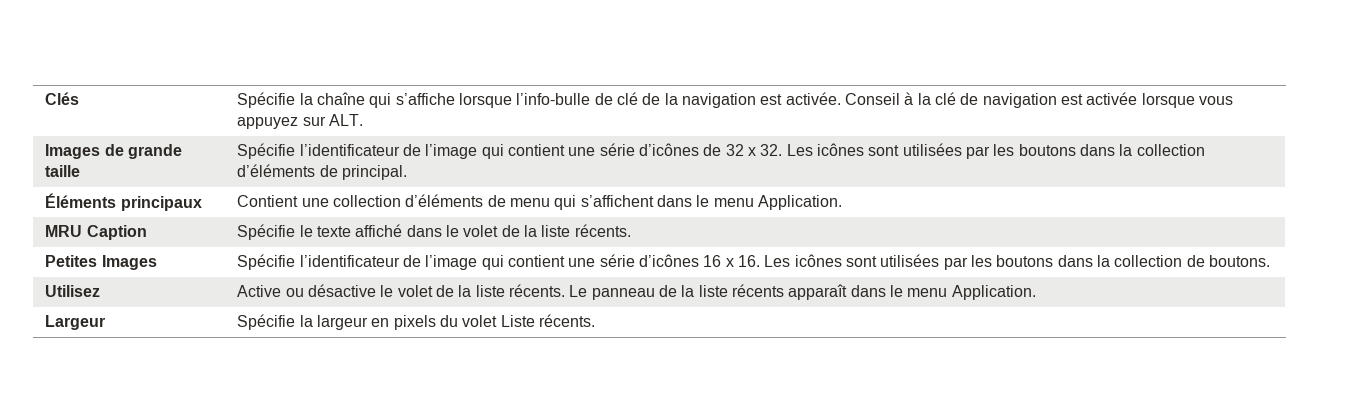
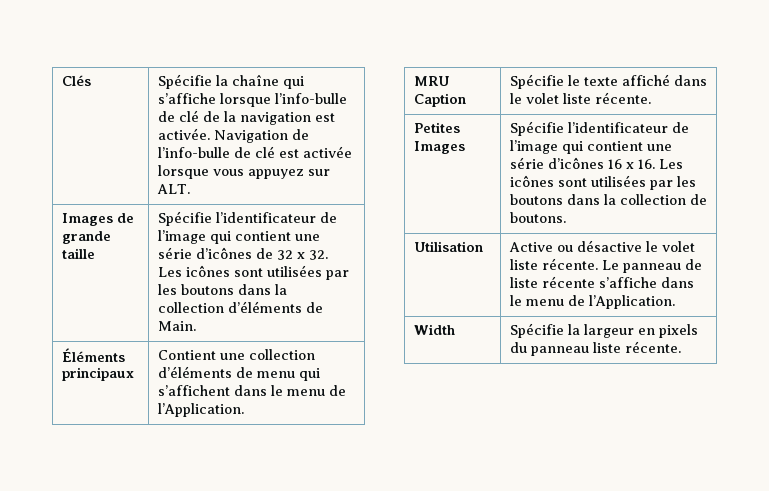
[844,92,1057,108] Conseil à la clé de navigation -> [213,129,309,143] [157,146,275,158] Navigation de l’info-bulle de clé
[342,165,408,180] principal. -> [157,321,196,331] Main.
[757,195,842,210] Application. -> [328,385,346,396] [157,403,244,417] de l’Application.
[501,224,631,237] de la liste récents. -> [562,92,651,104] liste récente.
[45,285,101,297] Utilisez -> [413,241,483,252] Utilisation
[436,284,1036,300] [45,315,106,330] de la liste récents. Le panneau de la liste récents apparaît dans le menu Application. // Largeur -> [509,258,702,273] [509,276,694,288] [509,295,675,309] [413,324,455,335] liste récente. Le panneau de liste récente s’affiche dans le menu de l’Application. // Width
[462,314,596,327] volet Liste récents. -> [530,341,681,356] panneau liste récente.

